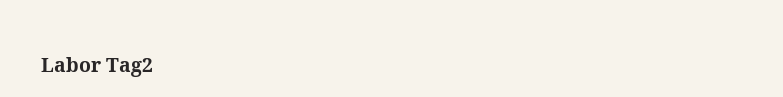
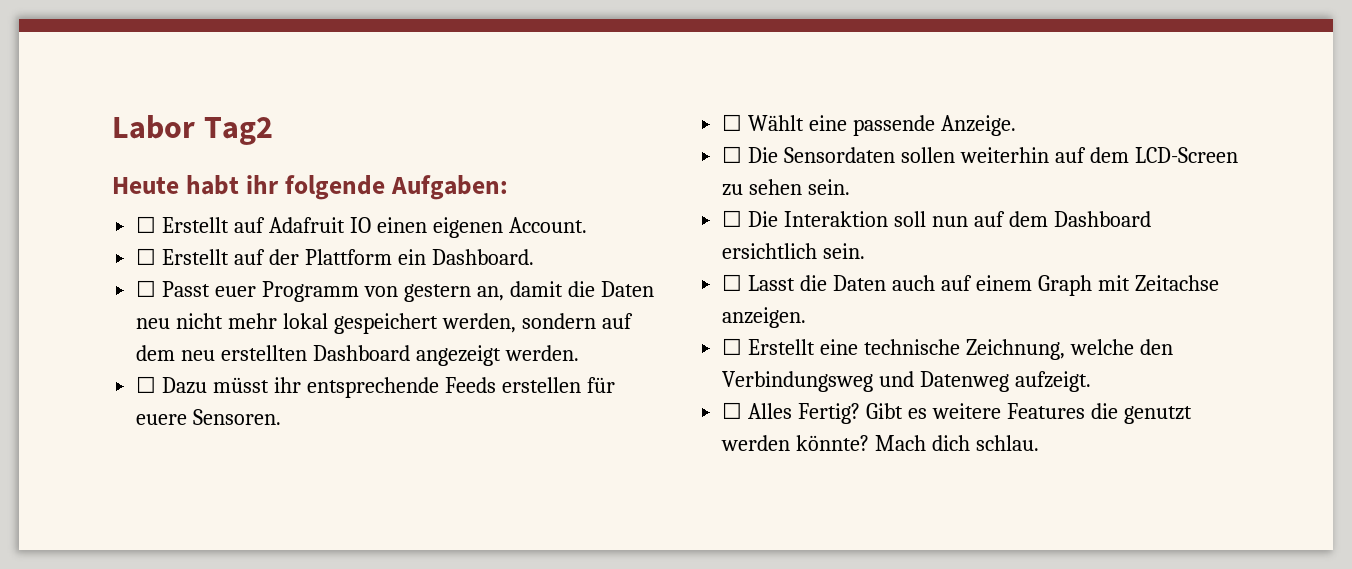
(154, 67) none -> [112,175,508,200] [136,216,587,238] [136,248,534,265] [136,280,654,302] [136,313,633,334] [136,345,579,366] [136,376,615,398] [136,409,282,425] [722,114,1016,136] [722,146,1238,163] [722,179,851,196] [722,210,1151,227] [722,243,866,259] [722,274,1219,296] [722,307,807,328] [722,338,1173,360] [722,371,1092,392] [722,402,1192,424] [721,435,1039,451] // Heute habt ihr folgende Aufgaben: // ☐ Erstellt auf Adafruit IO einen eigenen Account. // ☐ Erstellt auf der Plattform ein Dashboard. // ☐ Passt euer Programm von gestern an, damit die Daten neu nicht mehr lokal gespeichert werden, sondern auf dem neu erstellten Dashboard angezeigt werden. // ☐ Dazu müsst ihr entsprechende Feeds erstellen für euere Sensoren. // ☐ Wählt eine passende Anzeige. // ☐ Die Sensordaten sollen weiterhin auf dem LCD-Screen zu sehen sein. // ☐ Die Interaktion soll nun auf dem Dashboard ersichtlich sein. // ☐ Lasst die Daten auch auf einem Graph mit Zeitachse anzeigen. // ☐ Erstellt eine technische Zeichnung, welche den Verbindungsweg und Datenweg aufzeigt. // ☐ Alles Fertig? Gibt es weitere Features die genutzt werden könnte? Mach dich schlau.

